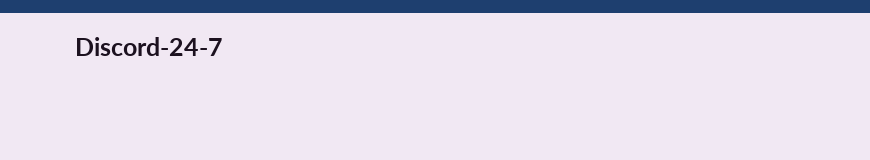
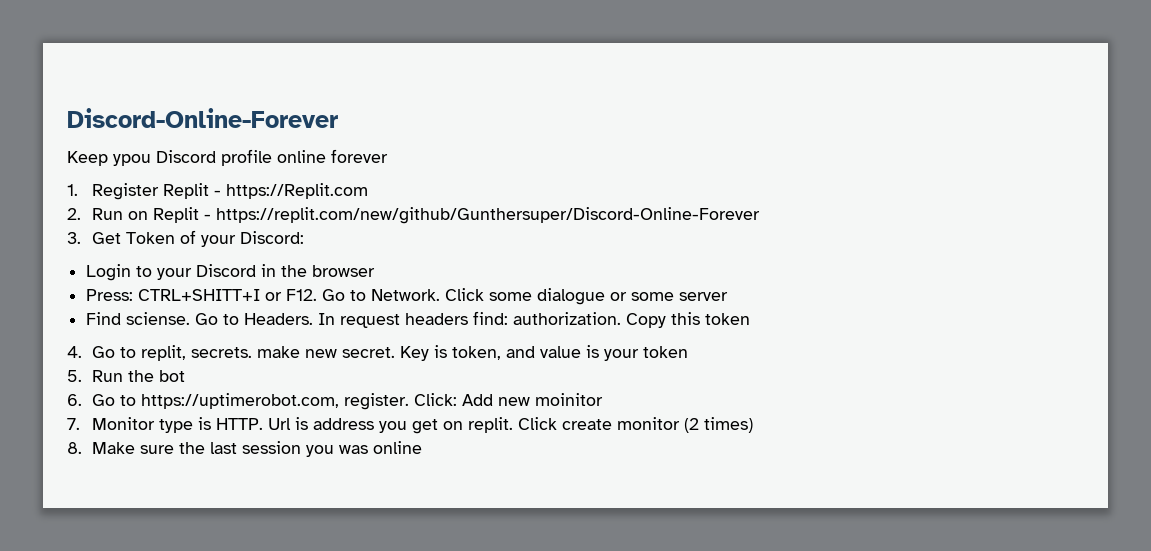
[75,37,223,56] Discord-24-7 -> [67,108,338,128] [67,149,388,166] [67,183,369,200] [67,207,761,224] [67,230,305,247] [86,264,376,281] [86,288,729,305] [86,311,751,328] [67,345,689,361] [67,370,186,382] [67,393,604,410] [67,417,754,434] [67,441,423,457] Discord-Online-Forever // Keep ypou Discord profile online forever // 1. Register Replit - https://Replit.com // 2. Run on Replit - https://replit.com/new/github/Gunthersuper/Discord-Online-Forever // 3. Get Token of your Discord: // Login to your Discord in the browser // Press: CTRL+SHITT+I or F12. Go to Network. Click some dialogue or some server // Find sciense. Go to Headers. In request headers find: authorization. Copy this token // 4. Go to replit, secrets. make new secret. Key is token, and value is your token // 5. Run the bot // 6. Go to https://uptimerobot.com, register. Click: Add new moinitor // 7. Monitor type is HTTP. Url is address you get on replit. Click create monitor (2 times) // 8. Make sure the last session you was online

